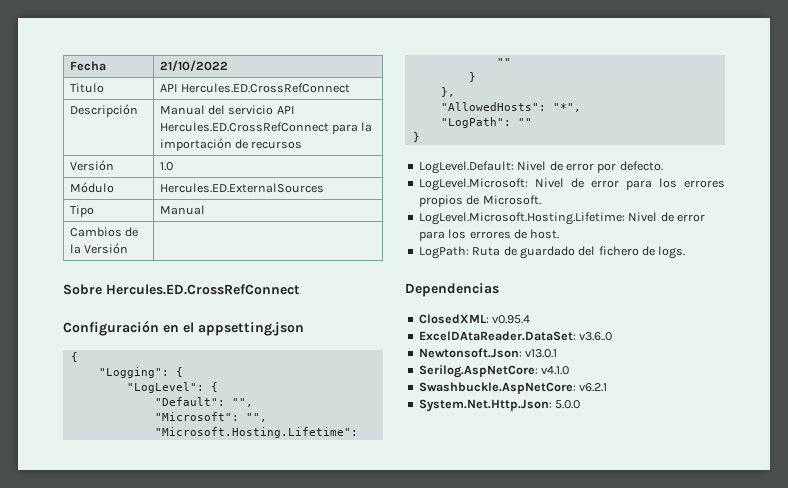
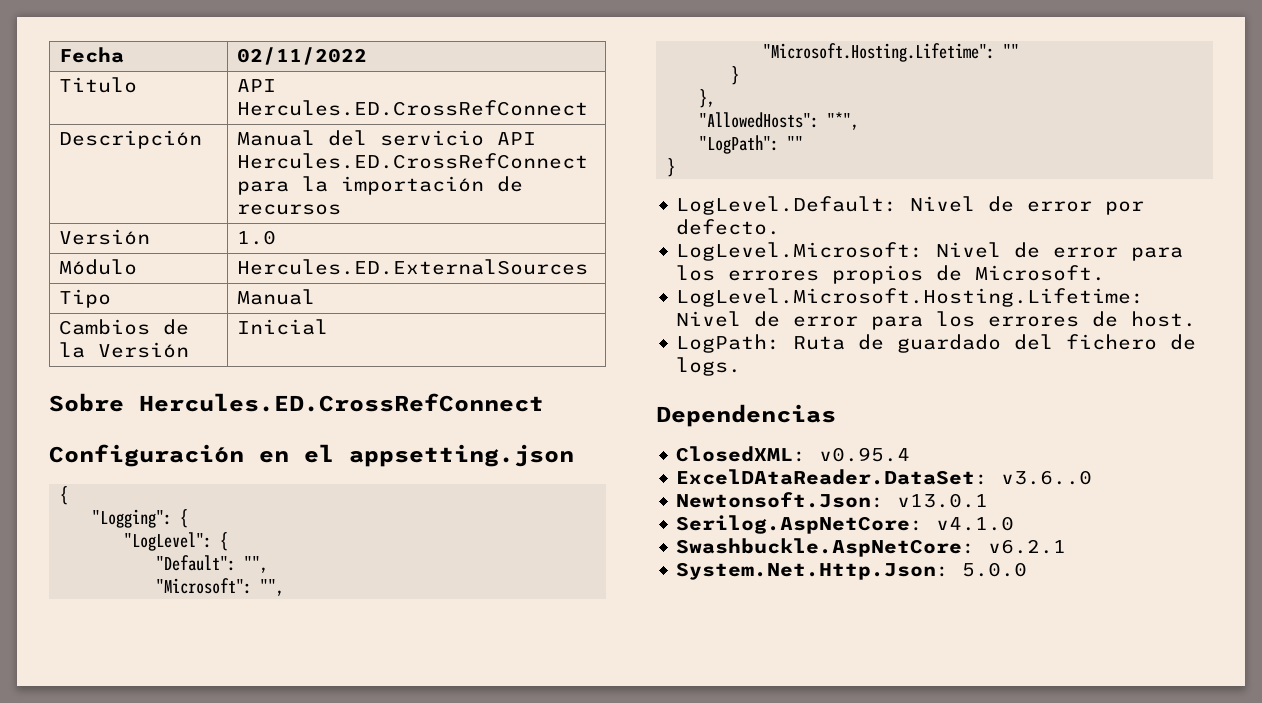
[159,60,228,72] 21/10/2022 -> [237,47,368,65] 02/11/2022
(128, 248) none -> [237,319,329,335] Inicial

